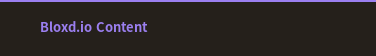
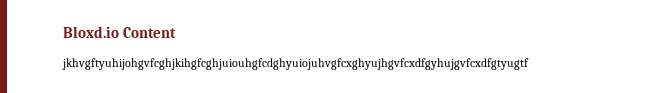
(148, 27) none -> [62,58,529,70] // jkhvgftyuhijohgvfcghjkihgfcghjuiouhgfcdghyuiojuhvgfcxghyujhgvfcxdfgyhujgvfcxdfgtyugtf

